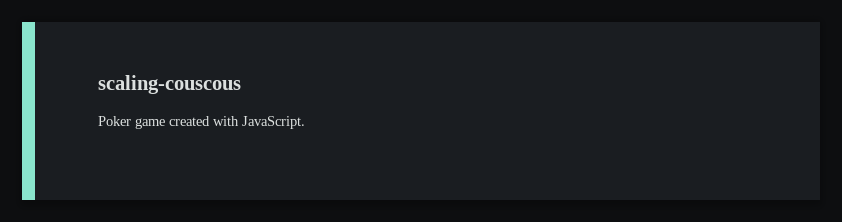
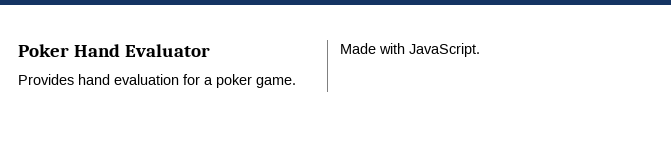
[98,75,241,94] [98,116,210,129] scaling-couscous // Poker game created -> [18,44,210,57] [18,74,296,88] [340,43,376,54] Poker Hand Evaluator // Provides hand evaluation for a poker game. Made

